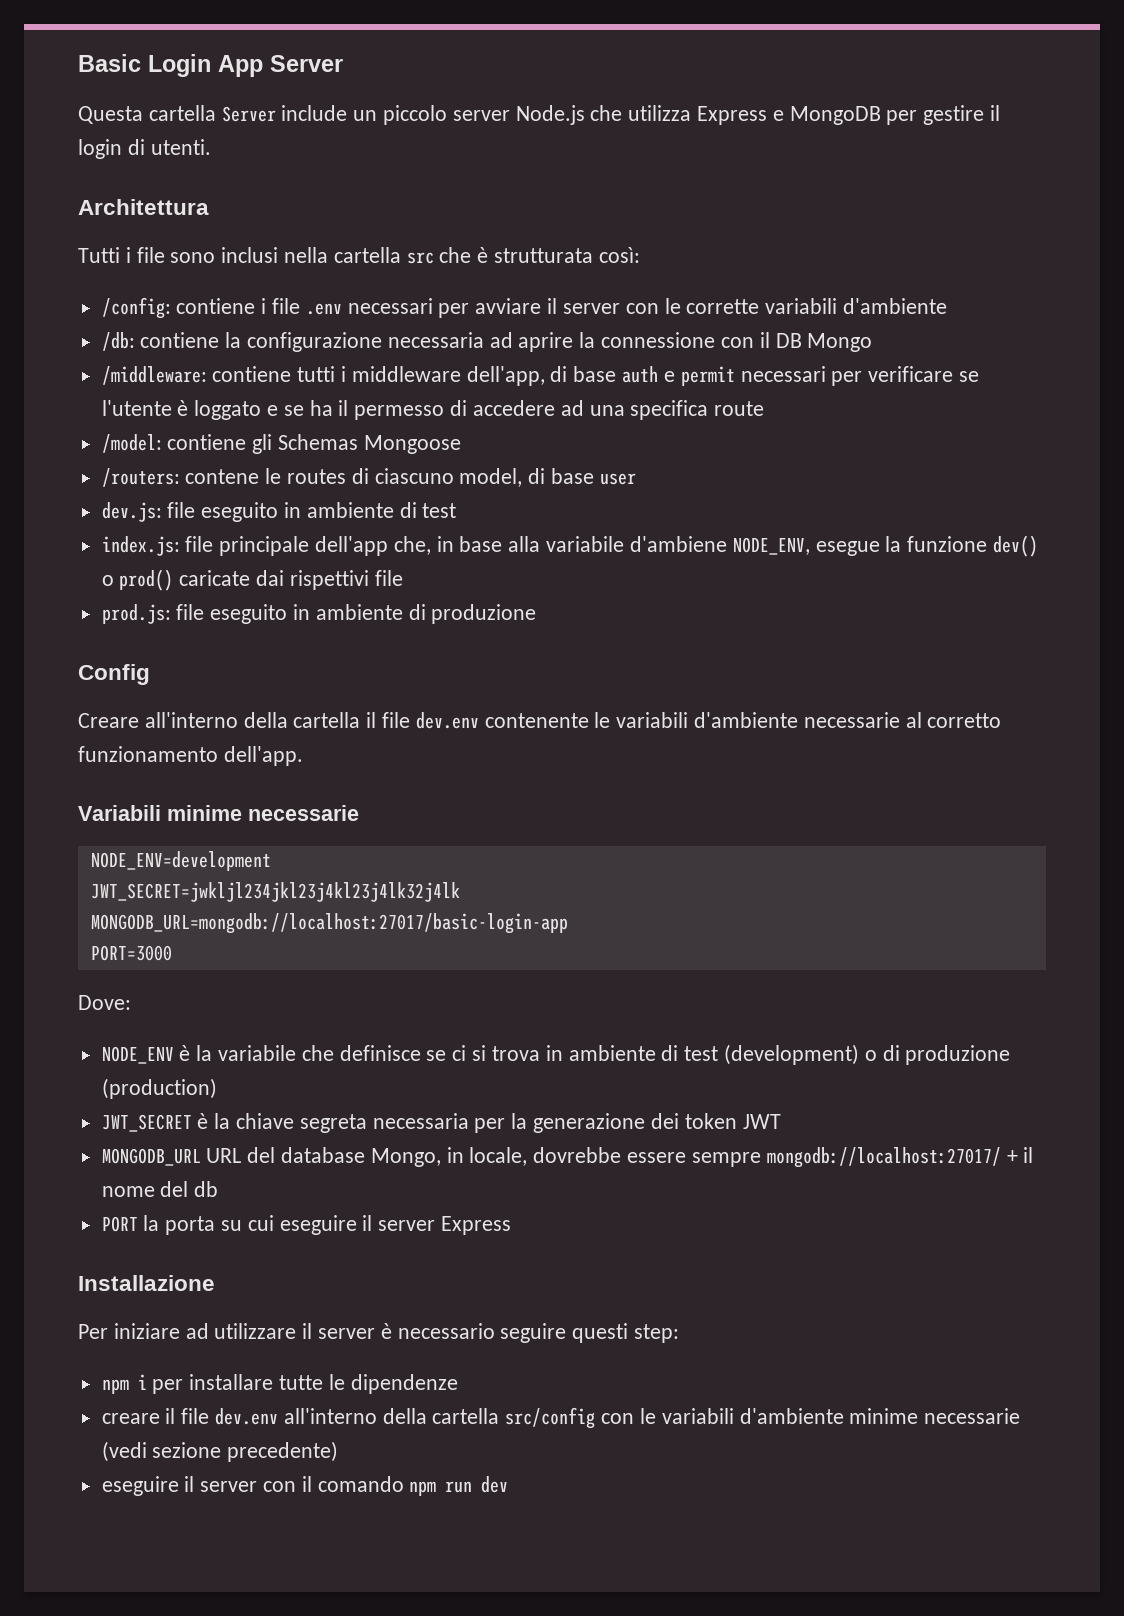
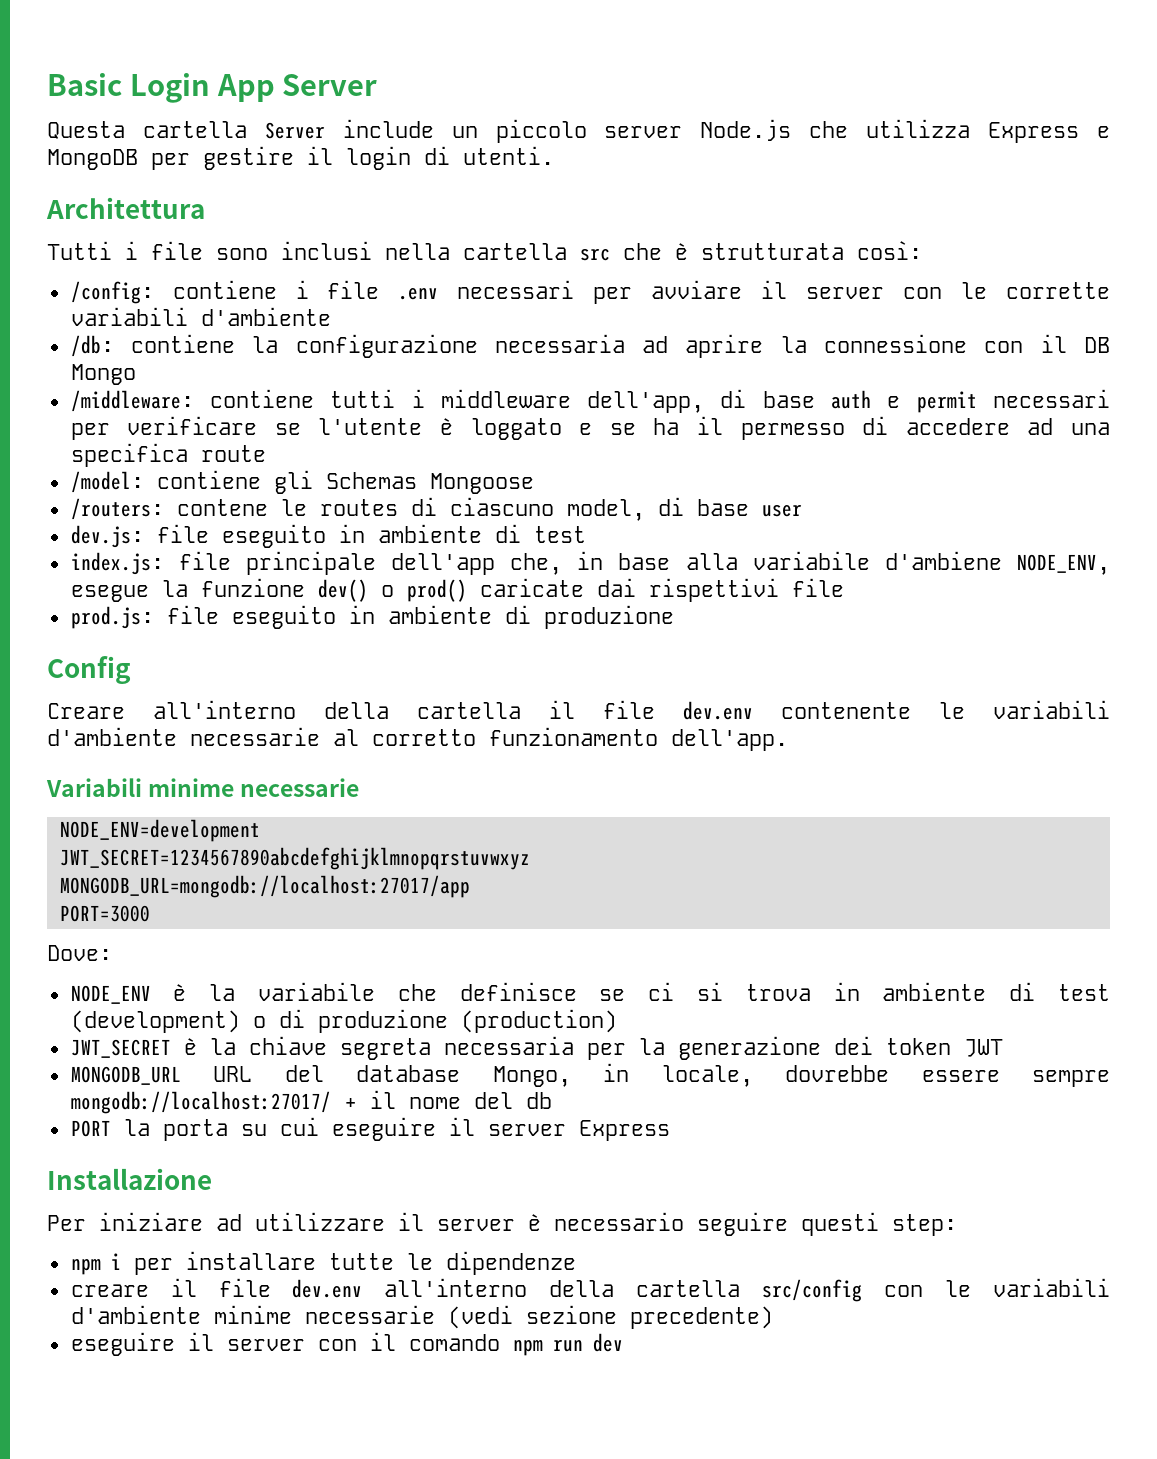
[90,882,460,902] [90,913,568,934] JWT_SECRET=jwkljl234jkl23j4kl23j4lk32j4lk // MONGODB_URL=mongodb://localhost:27017/basic-login-app -> [59,847,530,870] [59,875,470,898] JWT_SECRET=1234567890abcdefghijklmnopqrstuvwxyz // MONGODB_URL=mongodb://localhost:27017/app

